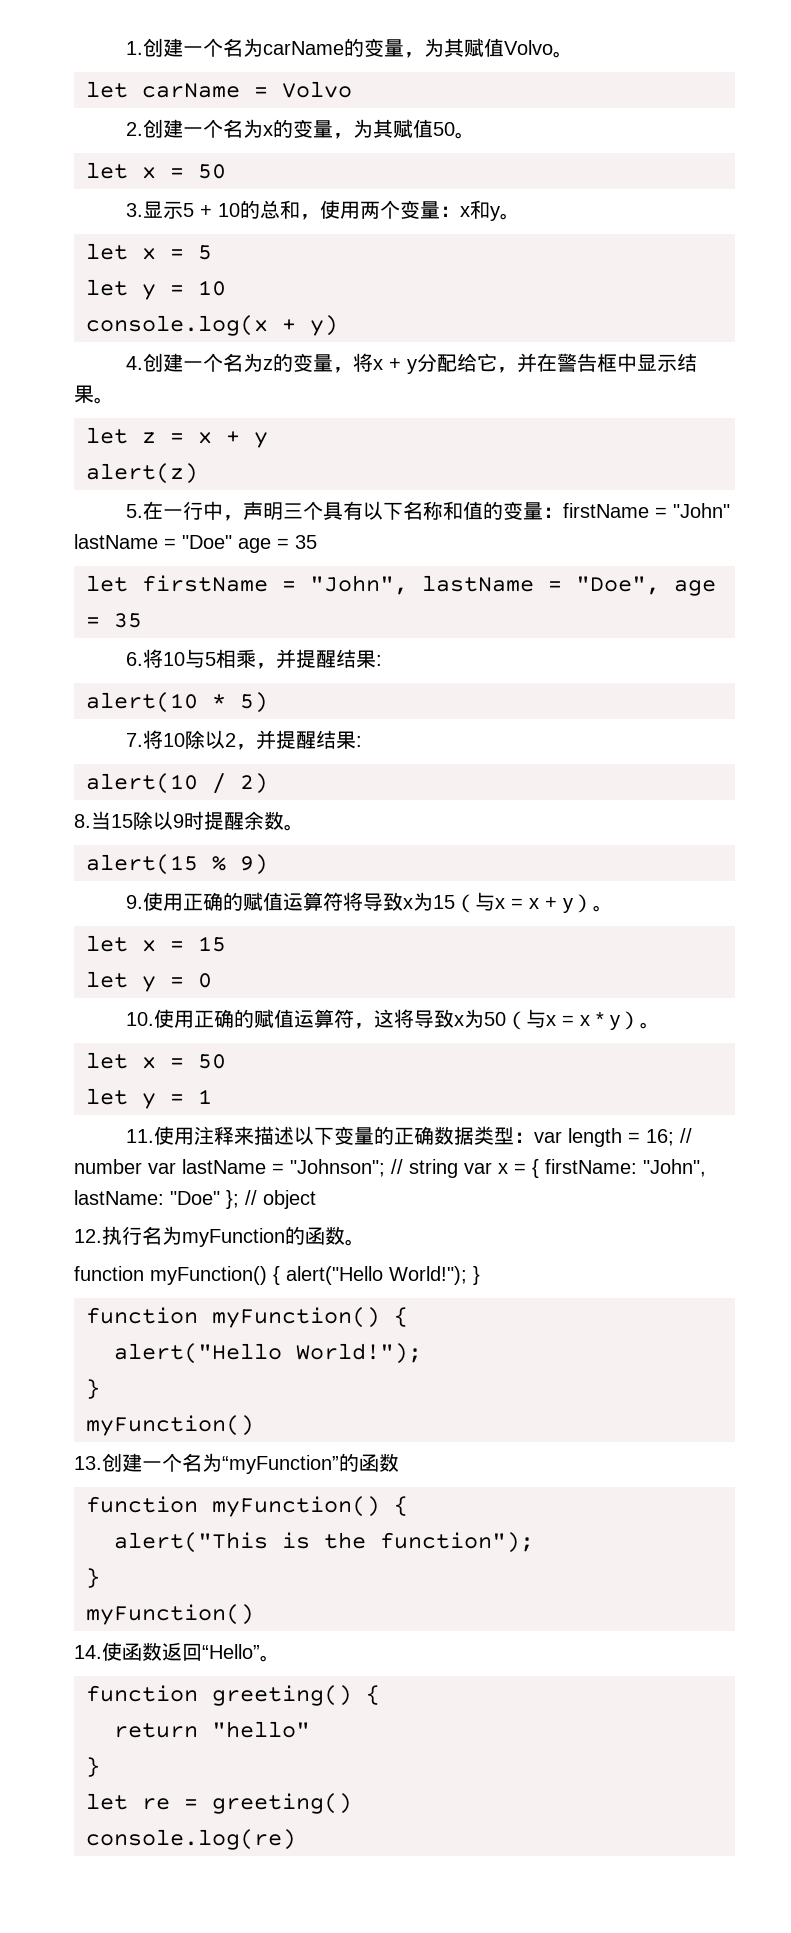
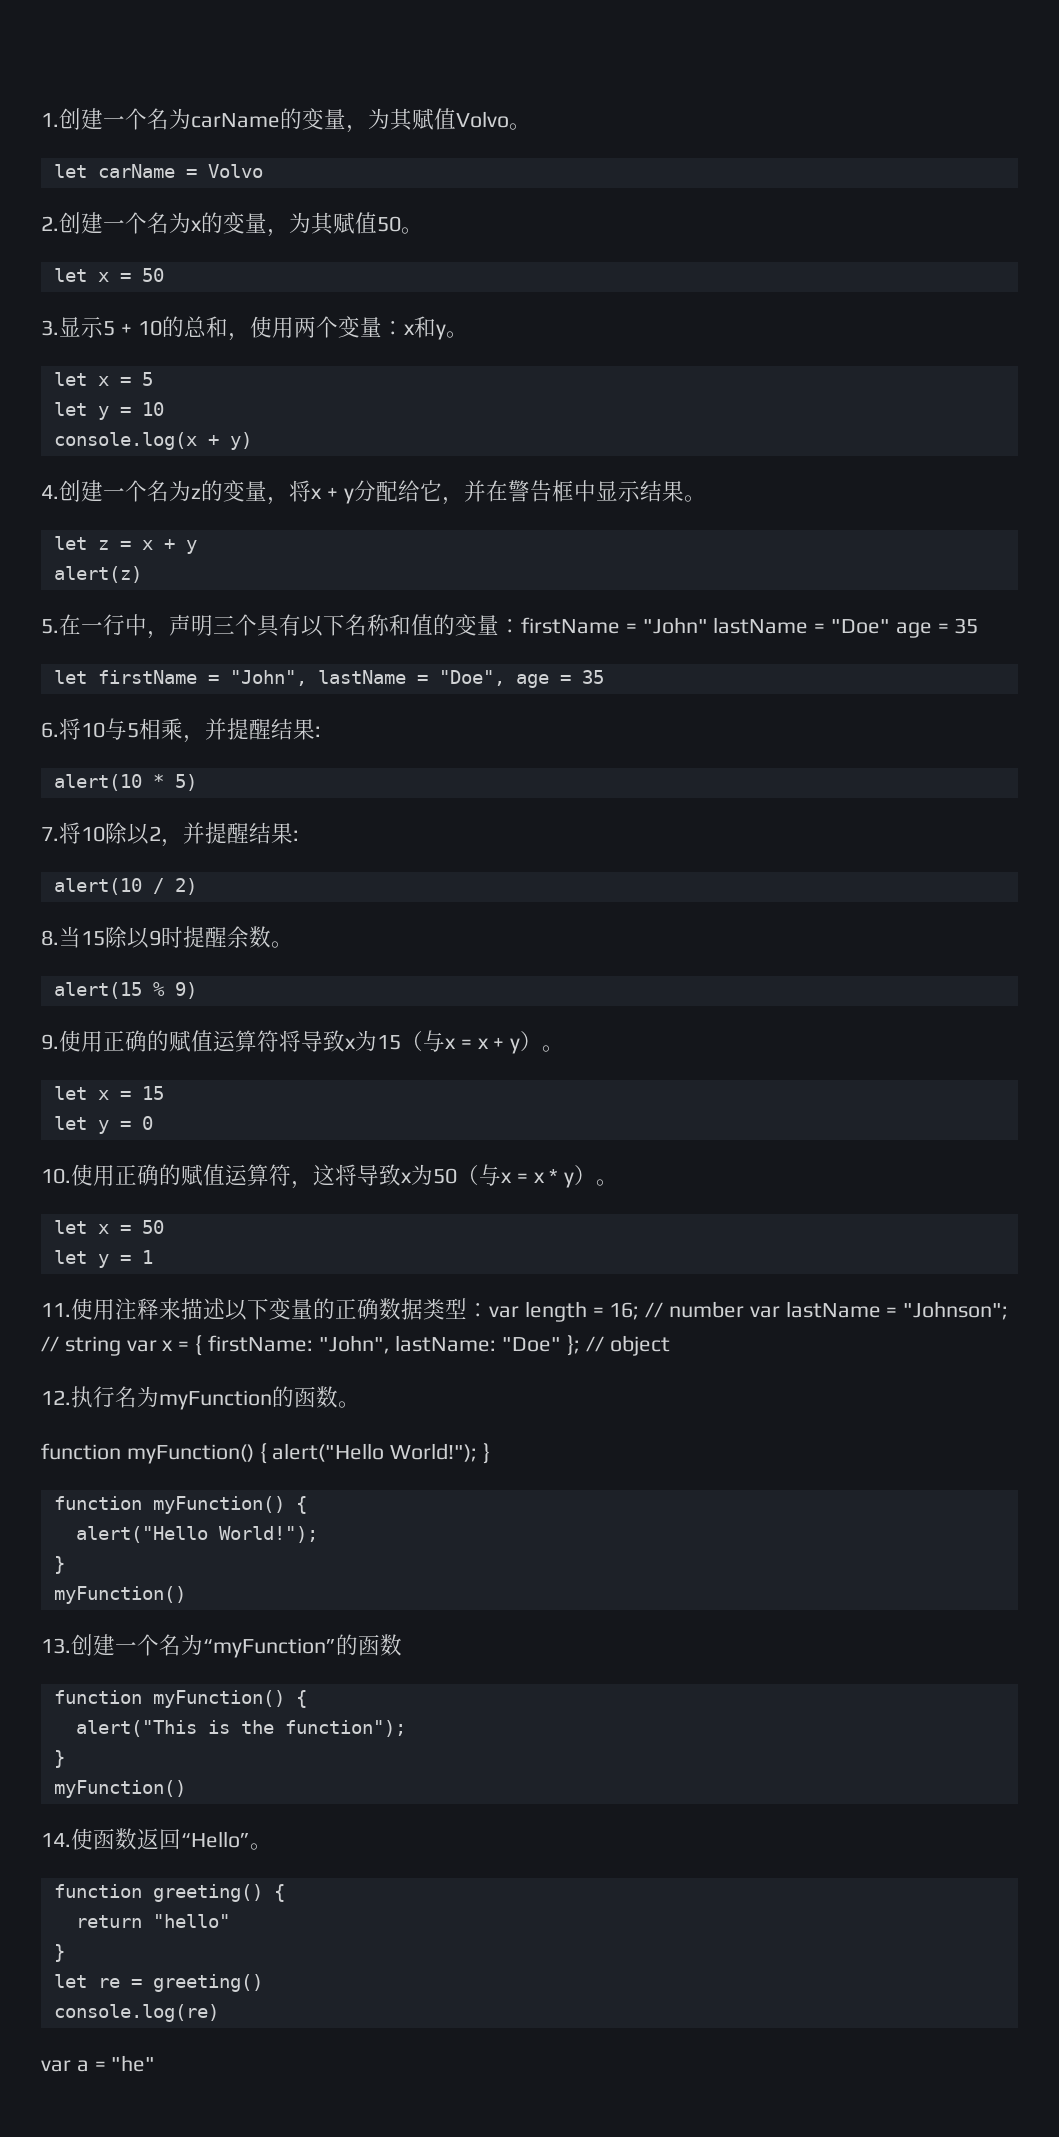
(296, 1839) none -> [41,2055,156,2072] // var a = "he"

